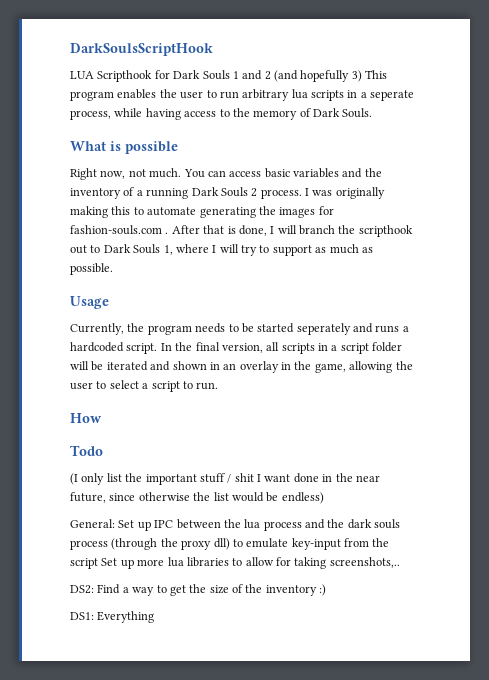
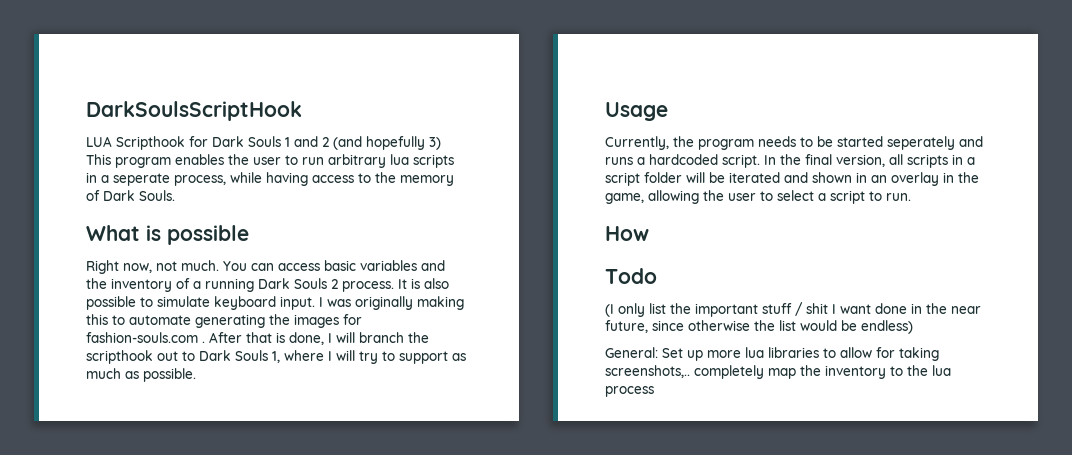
(302, 194) none -> [398,278,449,289] [86,296,315,310] It is also possible to simulate keyboard input.
[154,519,401,531] [70,538,390,550] [70,558,134,569] IPC between the lua process and the dark souls process (through the proxy dll) to emulate key-input from the script Set up -> (703, 355) none
[70,584,327,596] [70,611,155,623] // DS2: Find a way to get the size of the inventory :) // DS1: Everything -> [694,365,951,379] [605,386,654,397] completely map the inventory to the lua process

